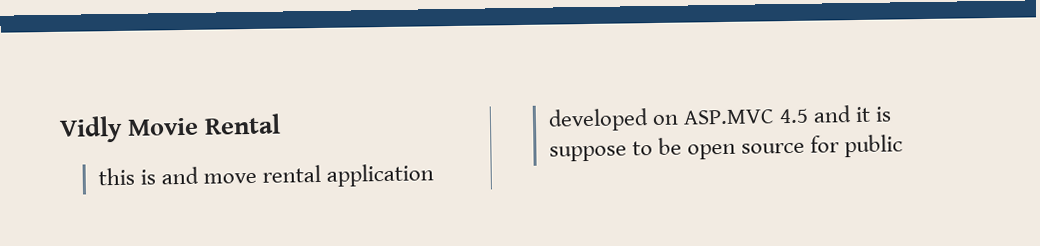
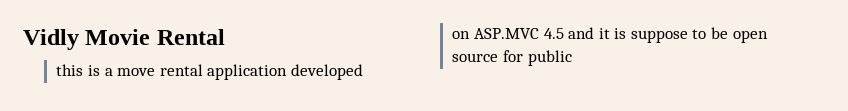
[160,166,199,185] and -> [104,68,113,76] a

